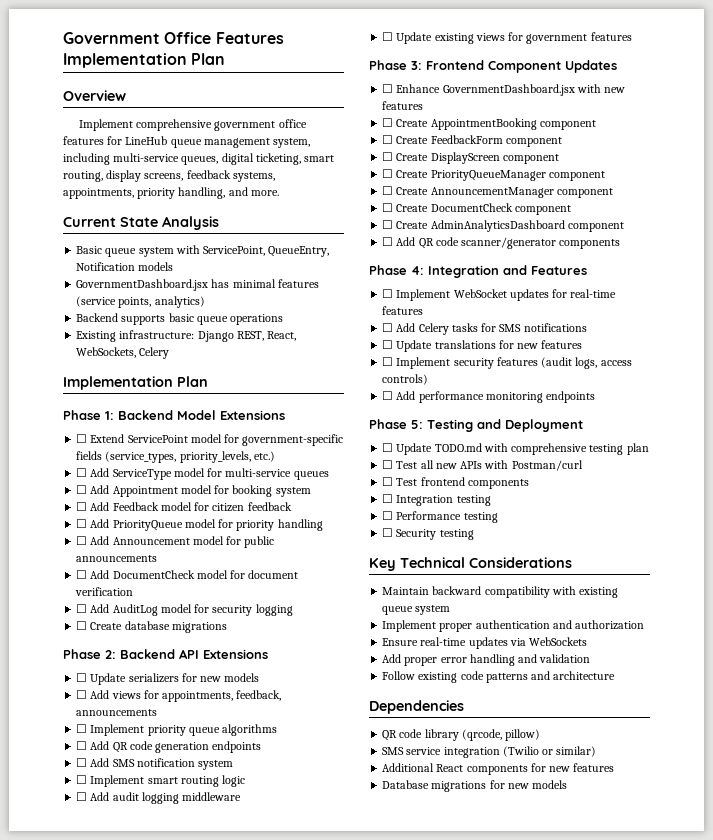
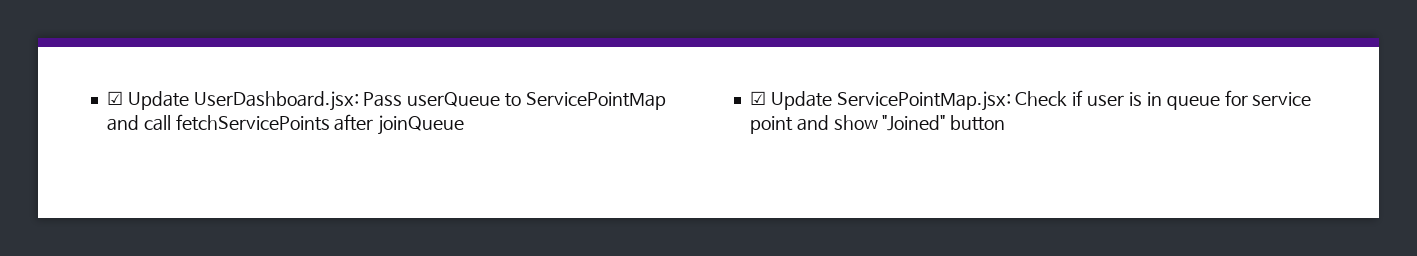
[63,32,284,44] [63,53,226,68] [63,90,126,101] [78,119,307,131] [63,136,311,148] [63,153,335,165] [63,170,275,182] [63,187,279,199] [63,216,219,230] [76,245,330,257] [76,262,174,271] [76,279,319,291] [76,296,205,308] [76,313,284,325] [76,330,297,342] [76,347,170,359] [63,376,208,390] [63,410,285,420] [76,434,344,446] [76,451,275,463] [76,468,329,480] [76,485,311,497] [76,502,292,512] [76,519,323,531] [76,536,275,548] [76,555,158,562] [76,570,299,579] [75,587,134,596] [76,604,293,616] [76,621,227,633] [63,649,268,659] [76,673,260,685] [76,690,282,702] [76,709,158,716] [76,724,278,736] [76,741,262,753] [76,758,234,770] [76,775,246,787] [76,792,242,804] [382,32,632,44] [369,60,617,73] [382,84,626,96] [382,101,424,110] [382,118,596,130] [382,135,562,147] [382,152,559,164] [382,169,605,181] [382,186,613,198] [382,203,571,215] [382,220,624,232] [382,237,621,249] [369,265,587,278] [382,289,617,301] [382,306,424,315] [382,323,587,335] [382,340,583,352] [382,357,632,369] [382,374,429,385] [382,391,596,403] [369,419,583,432] [382,443,649,455] [382,460,583,471] [382,477,529,489] [382,494,491,506] [382,511,498,523] [382,528,474,540] [369,557,572,571] [382,586,619,598] [382,605,451,615] [382,620,645,632] [382,637,588,649] [382,654,591,666] [382,671,616,683] [369,700,464,714] [382,729,541,741] [382,746,597,758] [382,763,615,775] [382,780,568,792] Government Office Features Implementation Plan // Overview // Implement comprehensive government office features for LineHub queue management system, including multi-service queues, digital ticketing, smart routing, display screens, feedback systems, appointments, priority handling, and more. // Current State Analysis // Basic queue system with ServicePoint, QueueEntry, Notification models // GovernmentDashboard.jsx has minimal features (service points, analytics) // Backend supports basic queue operations // Existing infrastructure: Django REST, React, WebSockets, Celery // Implementation Plan // Phase 1: Backend Model Extensions // ☐ Extend ServicePoint model for government-specific fields (service_types, priority_levels, etc.) // ☐ Add ServiceType model for multi-service queues // ☐ Add Appointment model for booking system // ☐ Add Feedback model for citizen feedback // ☐ Add PriorityQueue model for priority handling // ☐ Add Announcement model for public announcements // ☐ Add DocumentCheck model for document verification // ☐ Add AuditLog model for security logging // ☐ Create database migrations // Phase 2: Backend API Extensions // ☐ Update serializers for new models // ☐ Add views for appointments, feedback, announcements // ☐ Implement priority queue algorithms // ☐ Add QR code generation endpoints // ☐ Add SMS notification system // ☐ Implement smart routing logic // ☐ Add audit logging middleware // ☐ Update existing views for government features // Phase 3: Frontend Component Updates // ☐ Enhance GovernmentDashboard.jsx with new features // ☐ Create AppointmentBooking component // ☐ Create FeedbackForm component // ☐ Create DisplayScreen component // ☐ Create PriorityQueueManager component // ☐ Create AnnouncementManager component // ☐ Create DocumentCheck component // ☐ Create AdminAnalyticsDashboard component // ☐ Add QR code scanner/generator components // Phase 4: Integration and Features // ☐ Implement WebSocket updates for real-time features // ☐ Add Celery tasks for SMS notifications // ☐ Update translations for new features // ☐ Implement security features (audit logs, access controls) // ☐ Add performance monitoring endpoints // Phase 5: Testing and Deployment // ☐ Update TODO.md with comprehensive testing plan // ☐ Test all new APIs with Postman/curl // ☐ Test frontend components // ☐ Integration testing // ☐ Performance testing // ☐ Security testing // Key Technical Considerations // Maintain backward compatibility with existing queue system // Implement proper authentication and authorization // Ensure real-time updates via WebSockets // Add proper error handling and validation // Follow existing code patterns and architecture // Dependencies // QR code library (qrcode, pillow) // SMS service integration (Twilio or similar) // Additional React components for new features // Database migrations for new models -> [106,91,666,111] [106,114,465,135] [749,90,1312,111] [749,115,1006,134] ☑ Update UserDashboard.jsx: Pass userQueue to ServicePointMap and call fetchServicePoints after joinQueue // ☑ Update ServicePointMap.jsx: Check if user is in queue for service point and show "Joined" button

